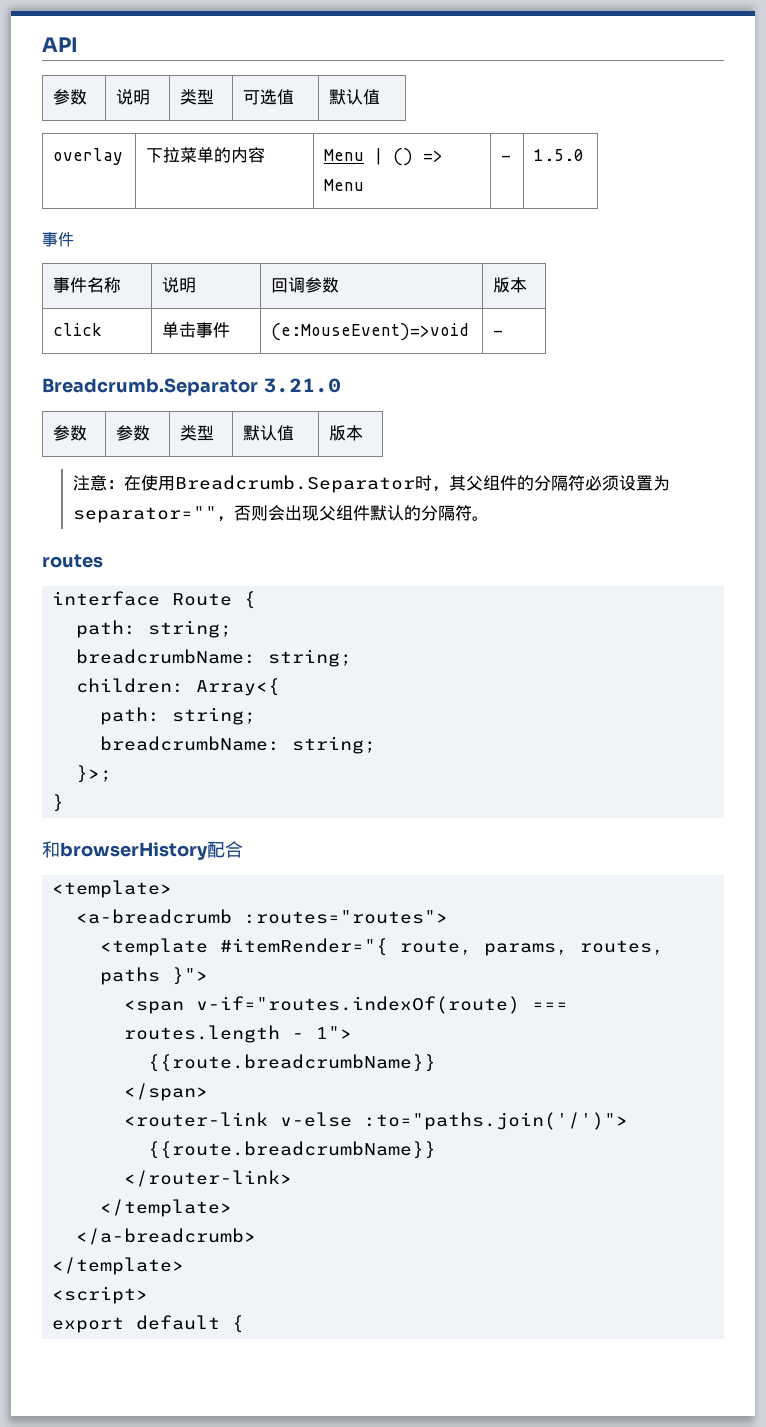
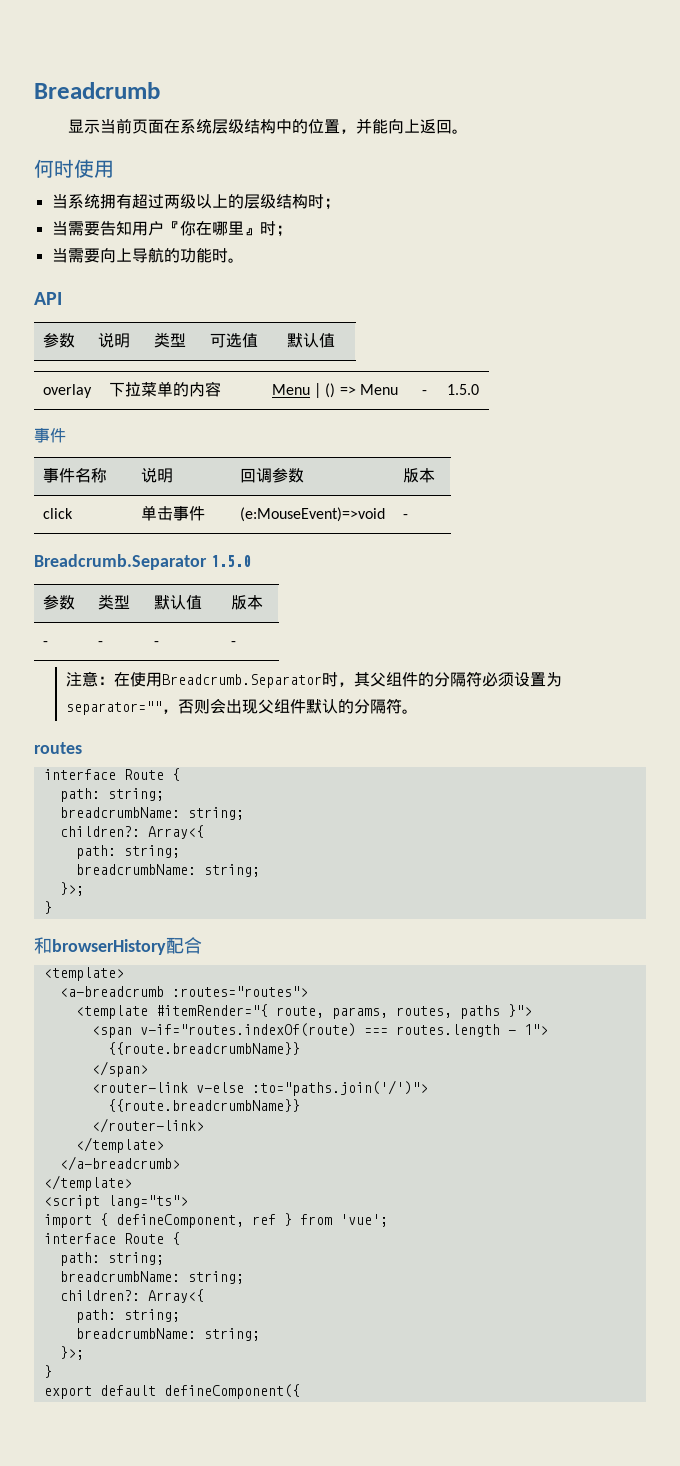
(42, 44) none -> [34,82,160,99] [67,118,468,134] [34,159,114,178] [51,194,340,210] [51,221,292,237] [51,247,244,263] Breadcrumb // 显示当前页面在系统层级结构中的位置，并能向上返回。 // 何时使用 // 当系统拥有超过两级以上的层级结构时； // 当需要告知用户『你在哪里』时； // 当需要向上导航的功能时。 //
[262,378,341,393] [53,425,88,441] [116,425,151,441] 3.21.0 // 参数 | 参数 -> [210,555,251,567] [42,595,75,610] 1.5.0 // 参数
(364, 433) none -> [42,641,48,646] [97,641,103,646] [153,641,159,646] [230,641,236,646] // - | - | - | -
[76,678,185,693] children: -> [59,826,140,837] children?:
[52,1286,149,1304] <script> -> [43,1195,188,1209] [43,1213,388,1228] [43,1232,180,1245] [59,1252,164,1266] [59,1271,244,1284] [59,1289,204,1303] [75,1309,180,1323] [75,1328,260,1341] [59,1346,84,1360] [43,1365,52,1378] <script lang="ts"> // import { defineComponent, ref } from 'vue'; // interface Route { // path: string; // breadcrumbName: string; // children?: Array<{ // path: string; // breadcrumbName: string; // }>; // }
[232,1315,245,1333] { -> [163,1384,300,1399] defineComponent({

